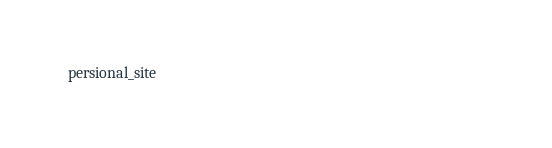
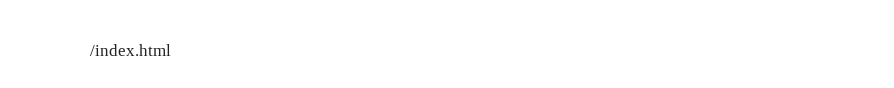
[68,66,156,82] persional_site -> [90,44,171,56] /index.html

